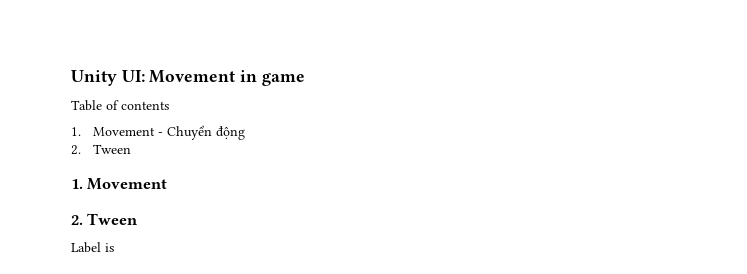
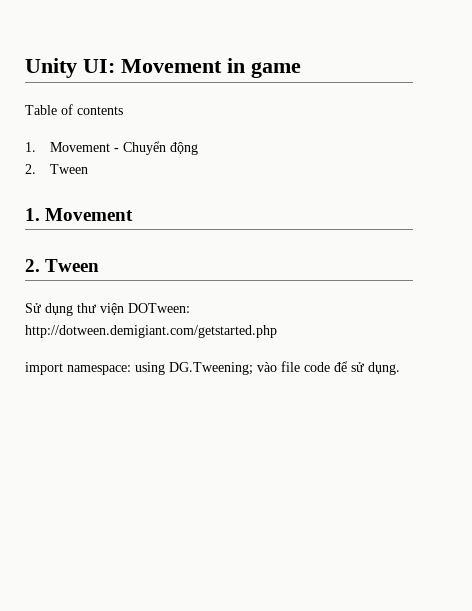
[71,242,114,253] Label is -> [25,303,190,316] [25,325,277,338] [25,361,400,375] Sử dụng thư viện DOTween: http://dotween.demigiant.com/getstarted.php // import namespace: using DG.Tweening; vào file code để sử dụng.

